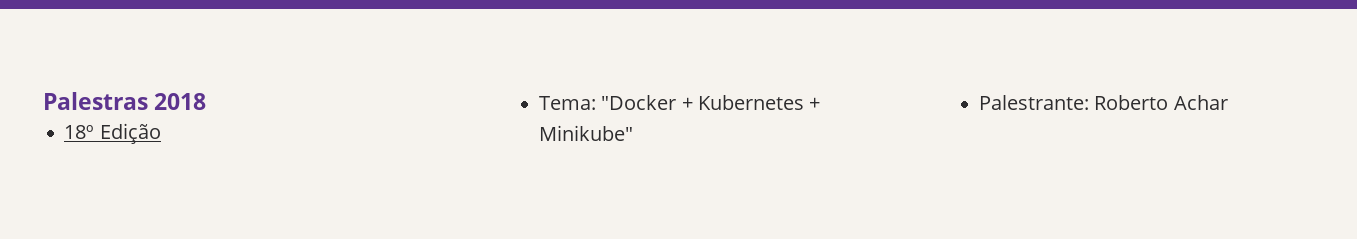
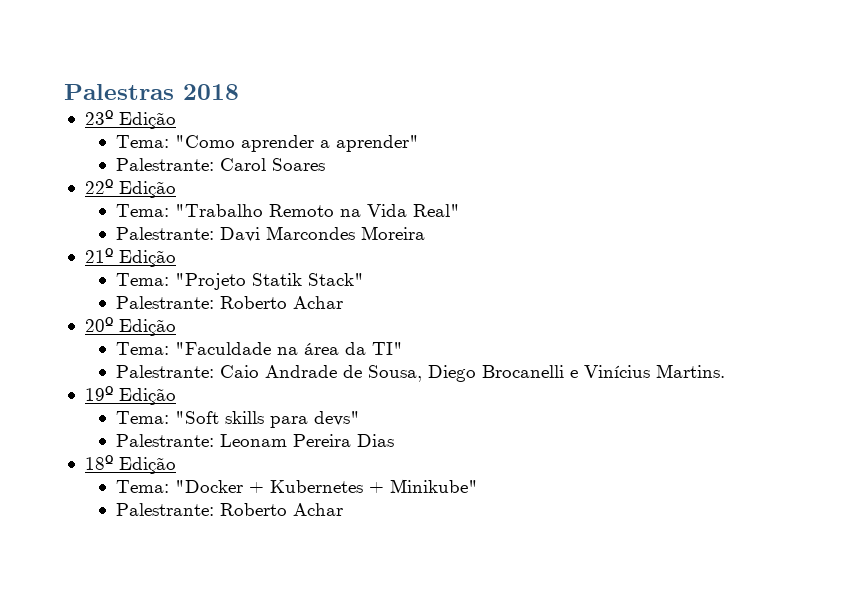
(207, 101) none -> [84,110,176,129] [116,135,420,152] [116,158,326,171] [84,179,176,198] [116,204,461,217] [116,226,426,242] [84,248,176,267] [116,273,365,290] [116,296,344,309] [84,317,176,336] [116,342,404,355] [116,364,726,382] [84,386,176,405] [116,411,361,428] [116,434,395,447] // 23º Edição // Tema: "Como aprender a aprender" // Palestrante: Carol Soares // 22º Edição // Tema: "Trabalho Remoto na Vida Real" // Palestrante: Davi Marcondes Moreira // 21º Edição // Tema: "Projeto Statik Stack" // Palestrante: Roberto Achar // 20º Edição // Tema: "Faculdade na área da TI" // Palestrante: Caio Andrade de Sousa, Diego Brocanelli e Vinícius Martins. // 19º Edição // Tema: "Soft skills para devs" // Palestrante: Leonam Pereira Dias

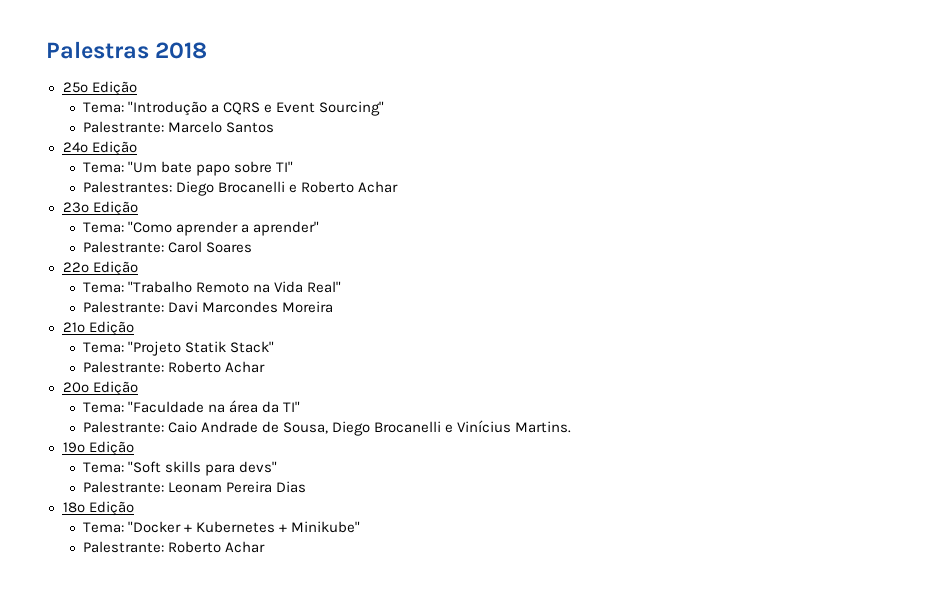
(239, 92) none -> [62,81,137,96] [83,101,385,116] [83,121,275,133] [62,141,137,156] [83,161,294,176] [83,181,399,196] // 25º Edição // Tema: "Introdução a CQRS e Event Sourcing" // Palestrante: Marcelo Santos // 24º Edição // Tema: "Um bate papo sobre TI" // Palestrantes: Diego Brocanelli e Roberto Achar

